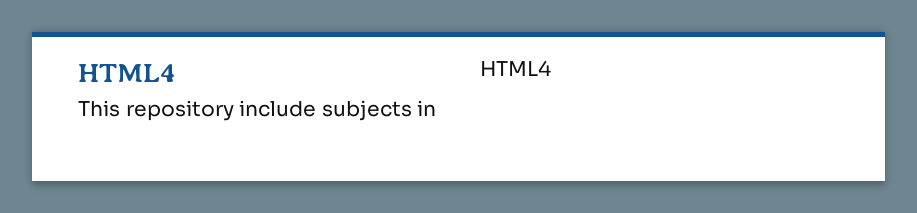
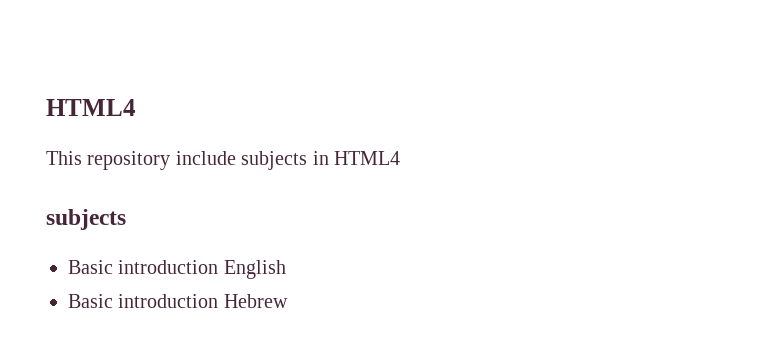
(551, 68) none -> [46,209,126,230] [68,260,286,279] [68,294,288,308] // subjects // Basic introduction English // Basic introduction Hebrew

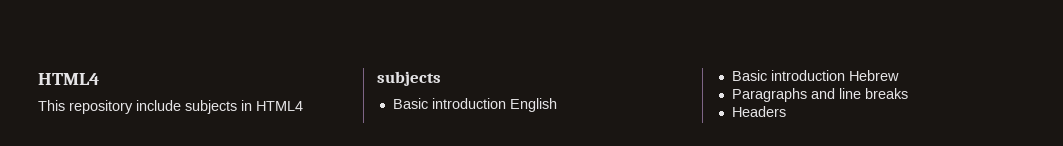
(288, 301) none -> [731,88,908,102] [731,106,786,117] // Paragraphs and line breaks // Headers

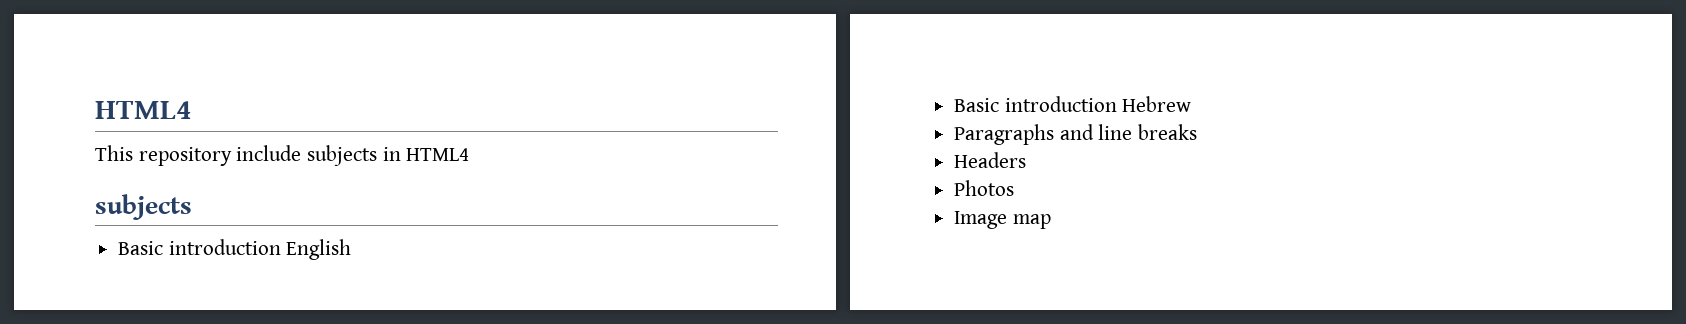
(786, 111) none -> [954,180,1015,196] [954,211,1051,229] // Photos // Image map

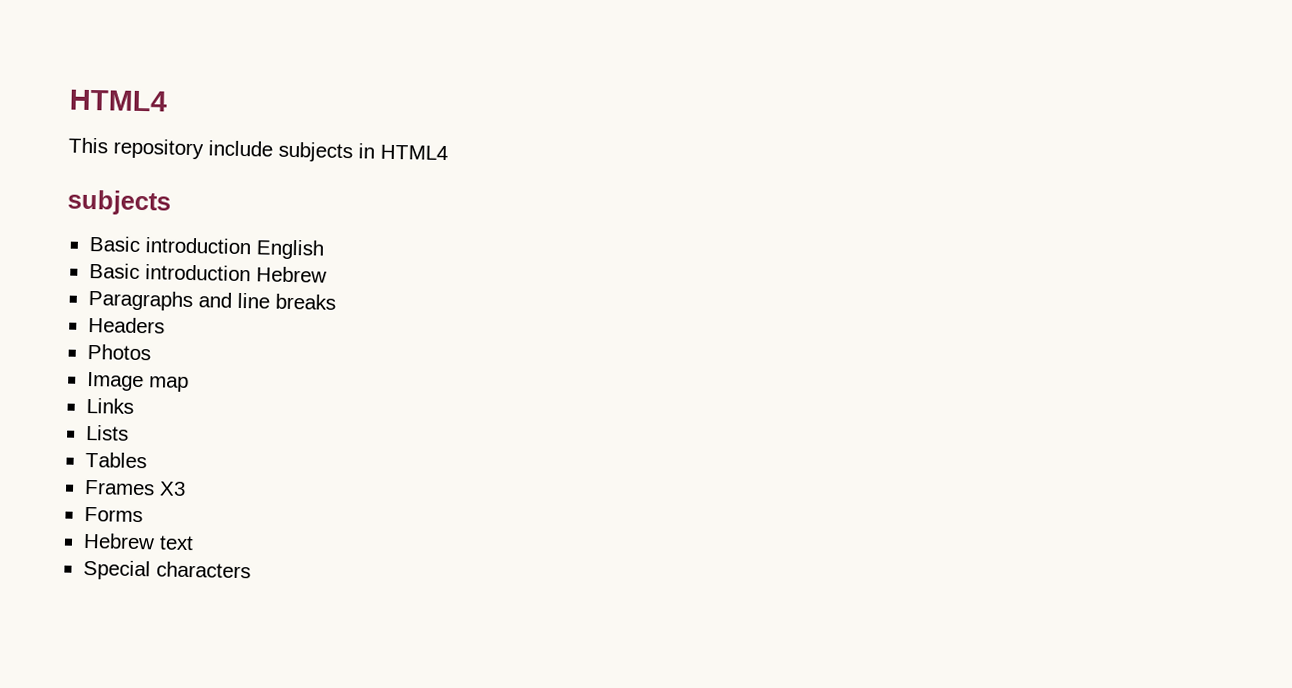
(1051, 221) none -> [85,397,134,414] [84,424,129,441] [84,451,147,469] [83,479,186,496] [83,506,143,523] [82,532,194,551] [82,559,251,581] // Links // Lists // Tables // Frames X3 // Forms // Hebrew text // Special characters

